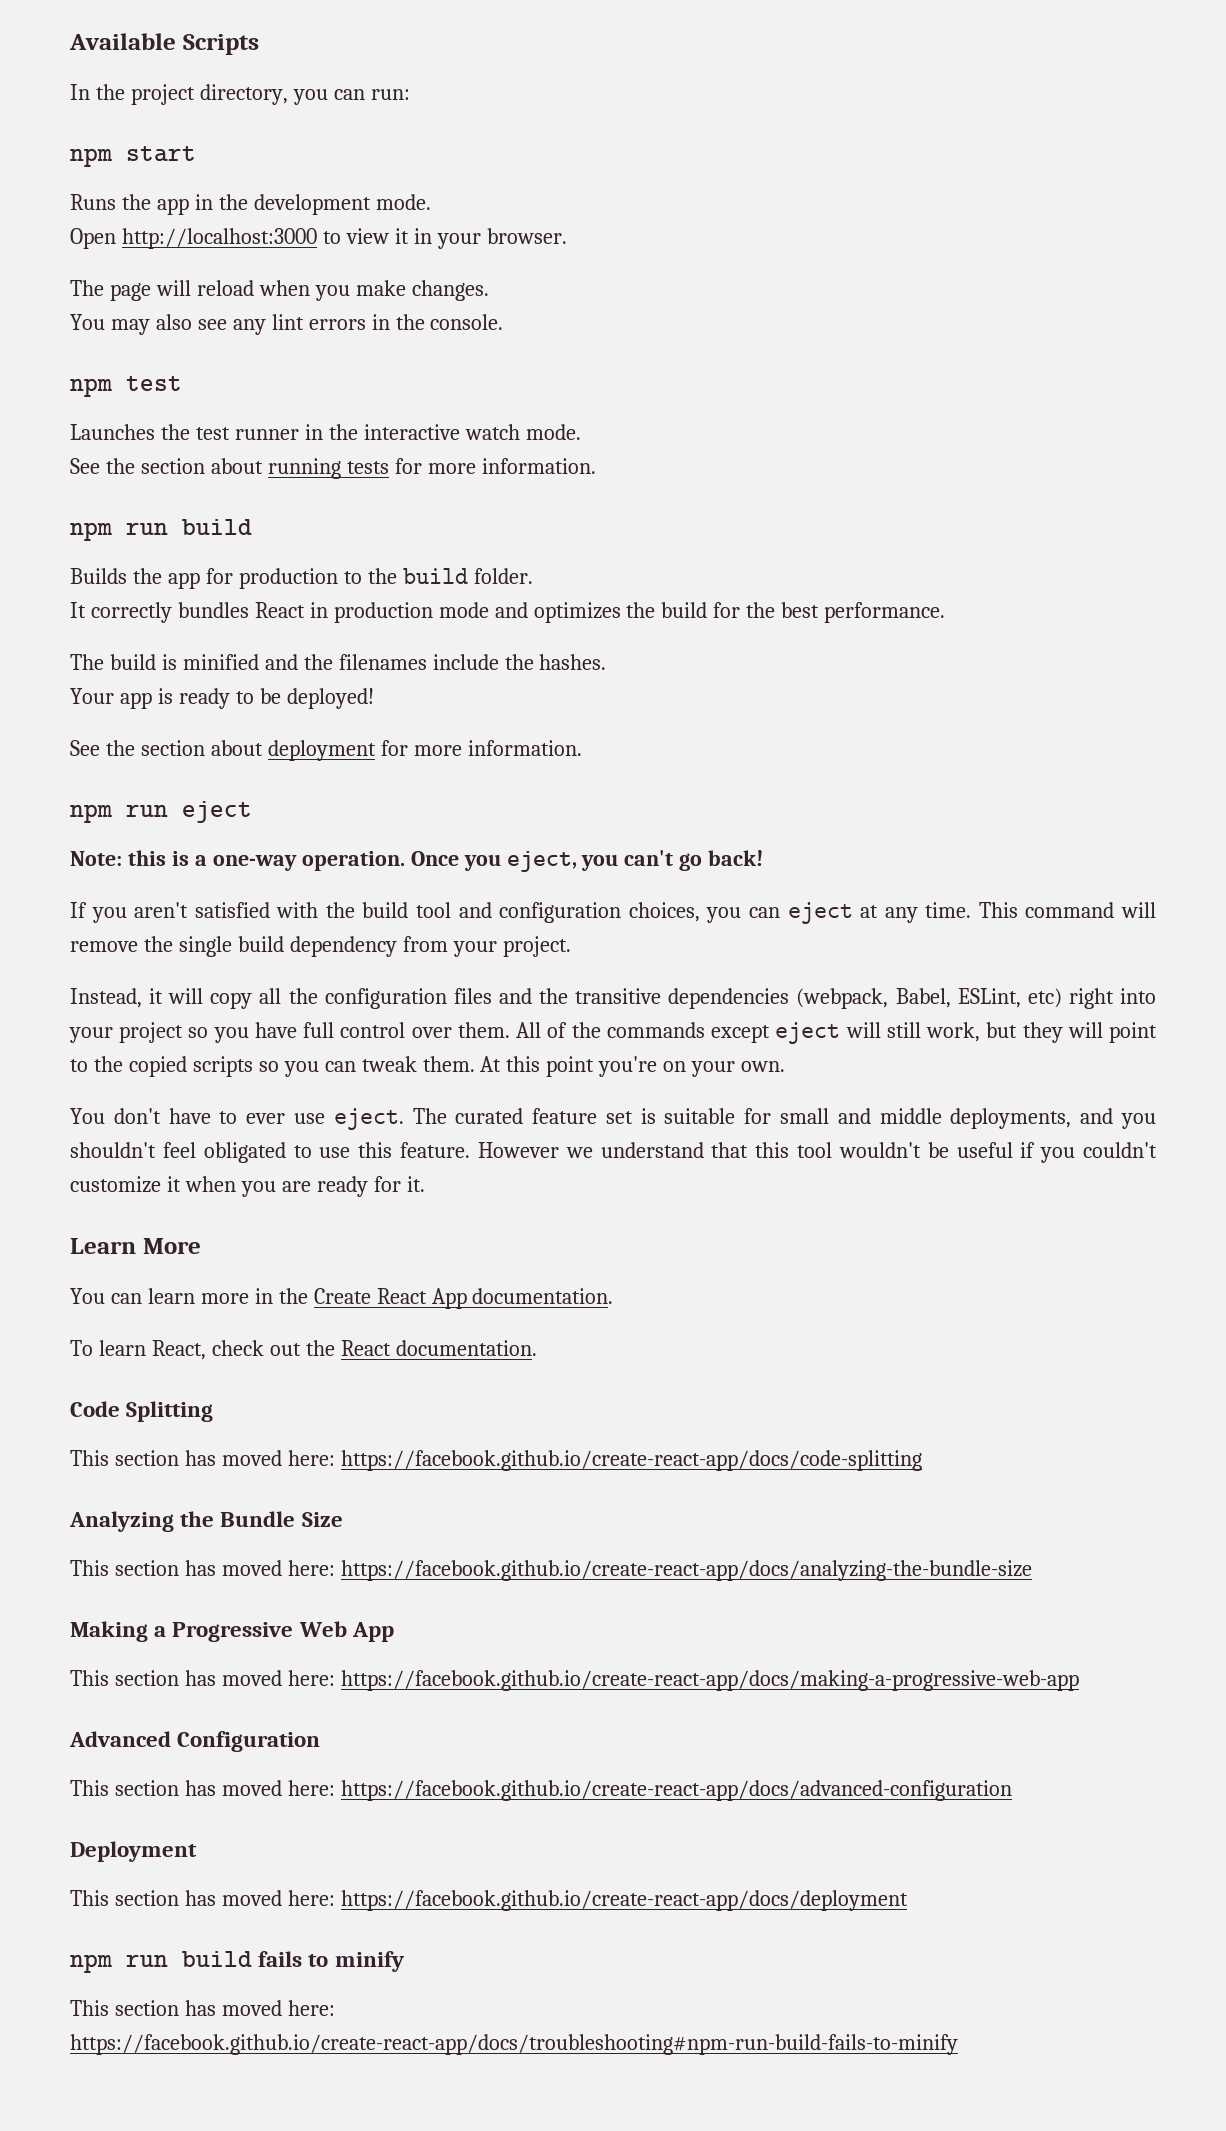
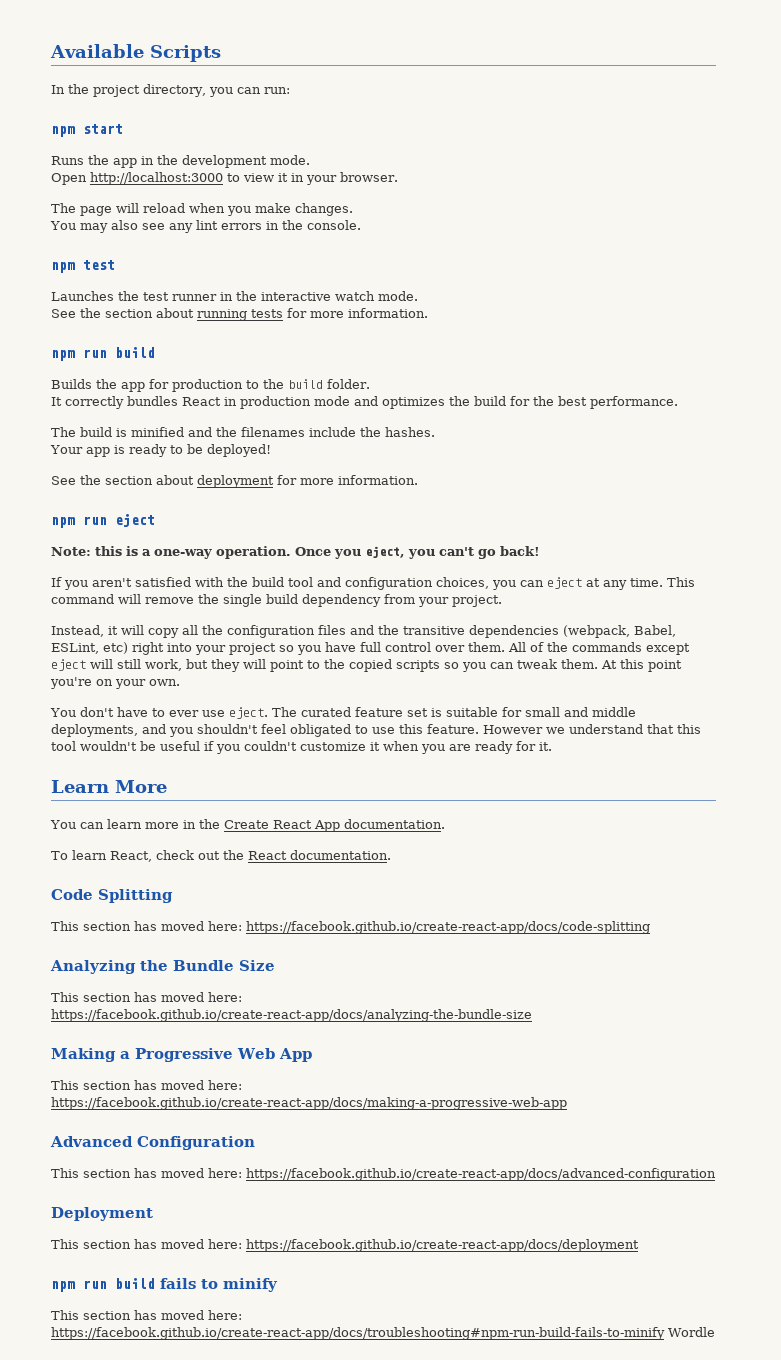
(958, 2044) none -> [668,1327,715,1337] Wordle

